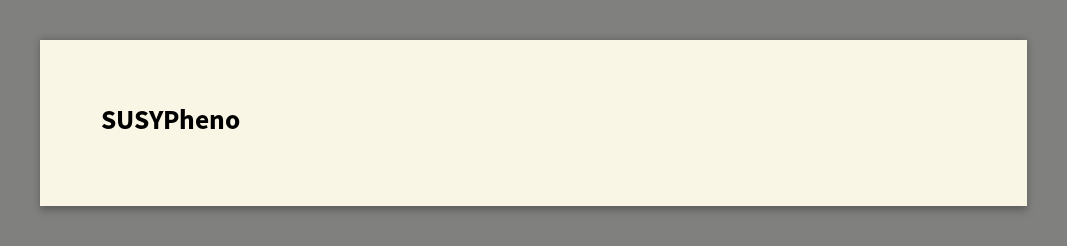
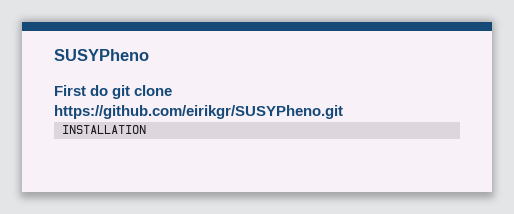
(240, 119) none -> [54,85,173,99] [54,105,343,119] [61,125,146,134] // First do git clone https://github.com/eirikgr/SUSYPheno.git // INSTALLATION

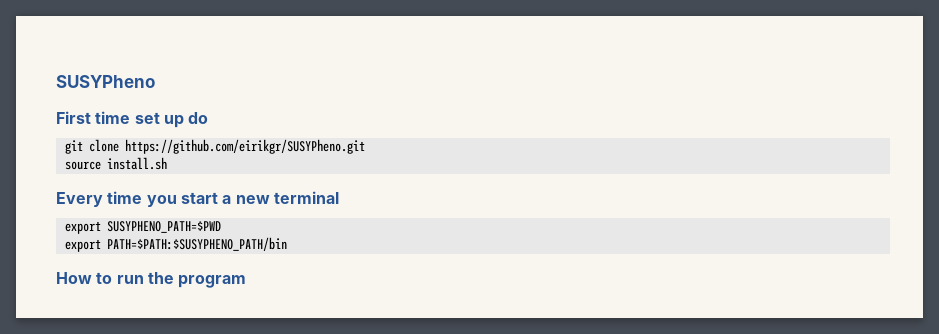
(86, 90) none -> [95,111,184,128] time set up
(109, 90) none -> (209, 118) //
[61,125,146,134] INSTALLATION -> [65,157,167,170] [56,191,339,207] [65,221,221,234] [65,237,287,252] [56,272,247,288] source install.sh // Every time you start a new terminal // export SUSYPHENO_PATH=$PWD // export PATH=$PATH:$SUSYPHENO_PATH/bin // How to run the program

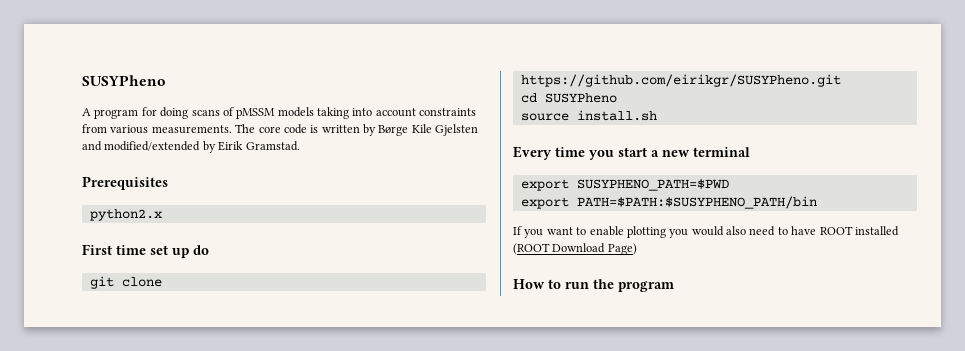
[56,75,155,88] SUSYPheno -> [82,75,166,86] [82,107,477,119] [82,124,479,136] [82,141,300,153] [82,176,168,190] [89,209,162,221] SUSYPheno // A program for doing scans of pMSSM models taking into account constraints from various measurements. The core code is written by Børge Kile Gjelsten and modified/extended by Eirik Gramstad. // Prerequisites // python2.x
(365, 146) none -> [520,93,617,103] // cd SUSYPheno
(287, 244) none -> [513,226,899,238] [513,243,637,255] // If you want to enable plotting you would also need to have ROOT installed (ROOT Download Page)

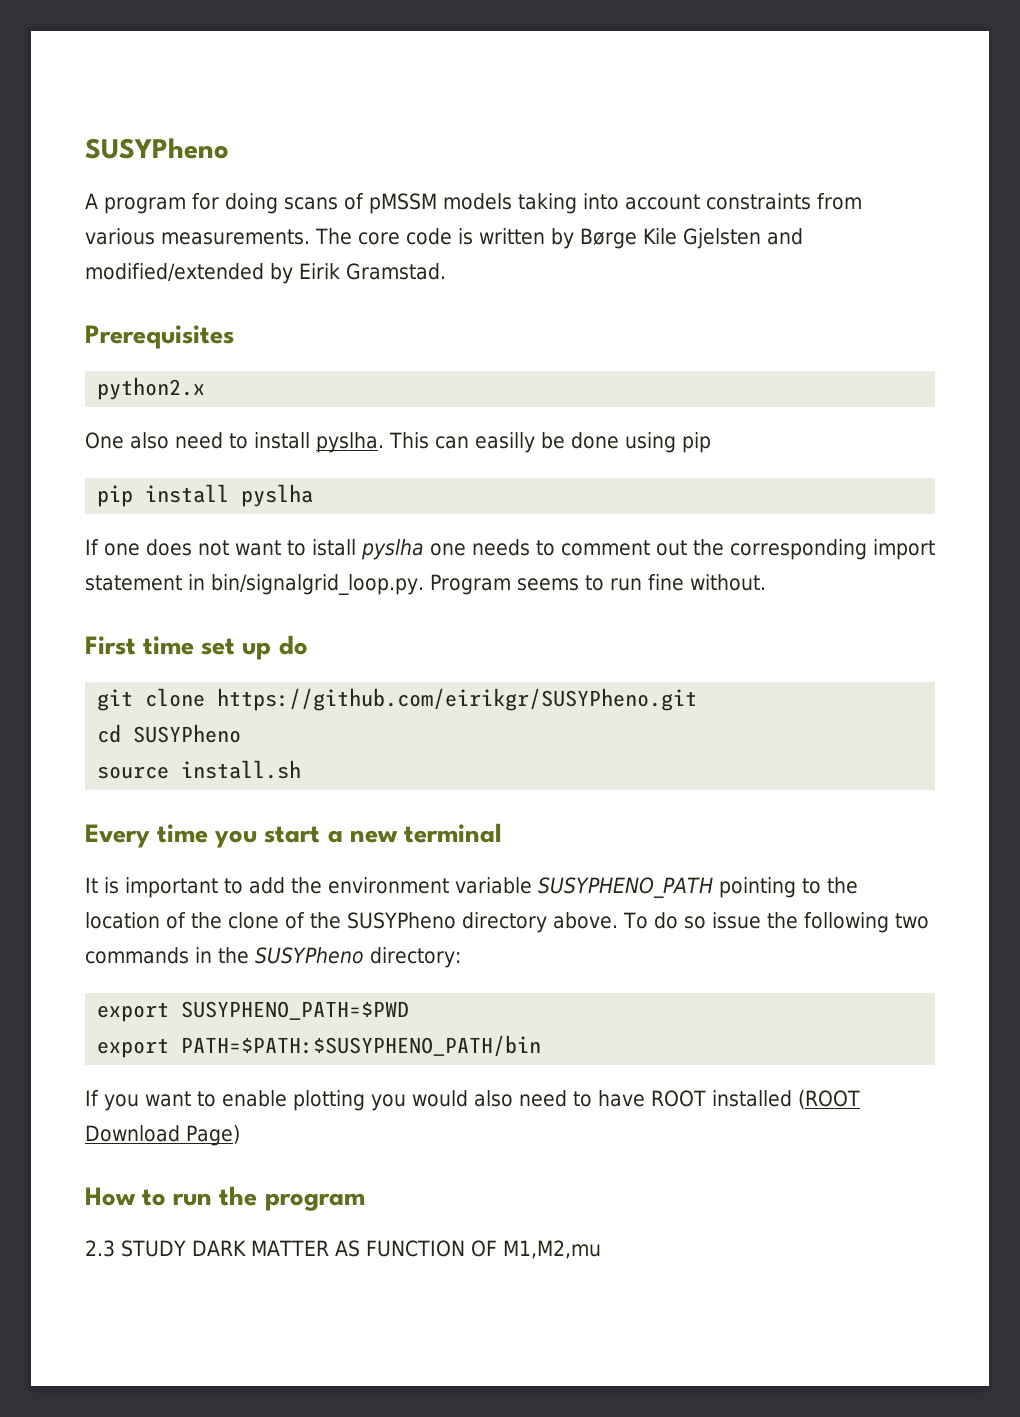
(162, 215) none -> [85,432,711,453] [97,484,314,507] [85,539,935,560] [85,574,766,595] // One also need to install pyslha. This can easilly be done using pip // pip install pyslha // If one does not want to istall pyslha one needs to comment out the corresponding import statement in bin/signalgrid_loop.py. Program seems to run fine without.
(750, 152) none -> [85,877,858,898] [85,912,929,933] [85,947,461,968] // It is important to add the environment variable SUSYPHENO_PATH pointing to the location of the clone of the SUSYPheno directory above. To do so issue the following two commands in the SUSYPheno directory:
(674, 286) none -> [85,1240,601,1259] // 2.3 STUDY DARK MATTER AS FUNCTION OF M1,M2,mu

